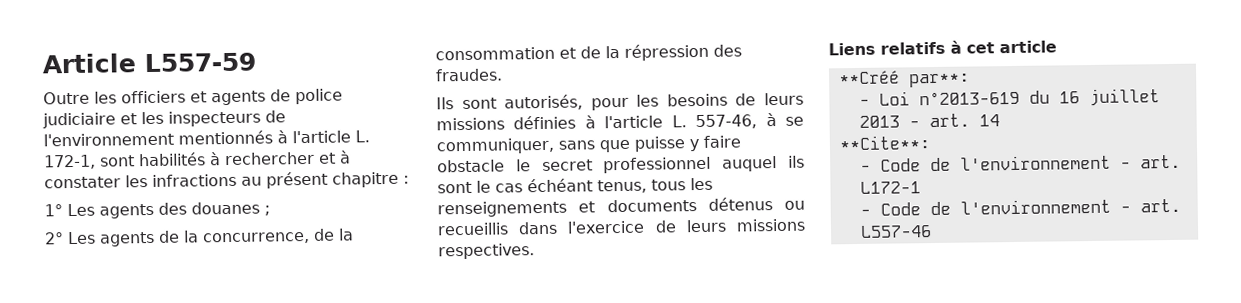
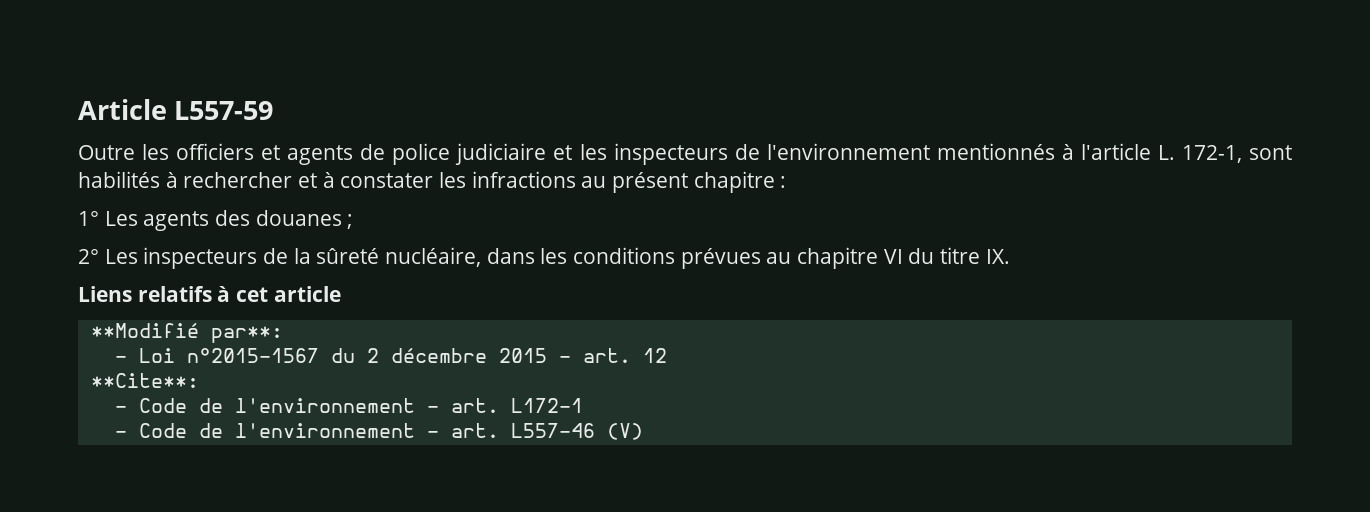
[99,228,354,247] [435,43,742,61] [435,68,503,82] [436,92,804,111] [436,113,804,131] [436,135,741,155] [437,155,805,174] [437,177,713,194] [437,197,805,218] [437,218,806,236] [438,243,535,260] agents de la concurrence, de la consommation et de la répression des fraudes. // Ils sont autorisés, pour les besoins de leurs missions définies à l'article L. 557-46, à se communiquer, sans que puisse y faire obstacle le secret professionnel auquel ils sont le cas échéant tenus, tous les renseignements et documents détenus ou recueillis dans l'exercice de leurs missions respectives. -> [143,247,1010,269] inspecteurs de la sûreté nucléaire, dans les conditions prévues au chapitre VI du titre IX.
[837,70,900,85] **Créé -> [90,323,199,338] **Modifié
[918,88,1160,107] [858,113,1000,128] n°2013-619 du 16 juillet 2013 - art. 14 -> [186,348,667,363] n°2015-1567 du 2 décembre 2015 - art. 12
(932, 231) none -> [606,423,643,440] (V)

